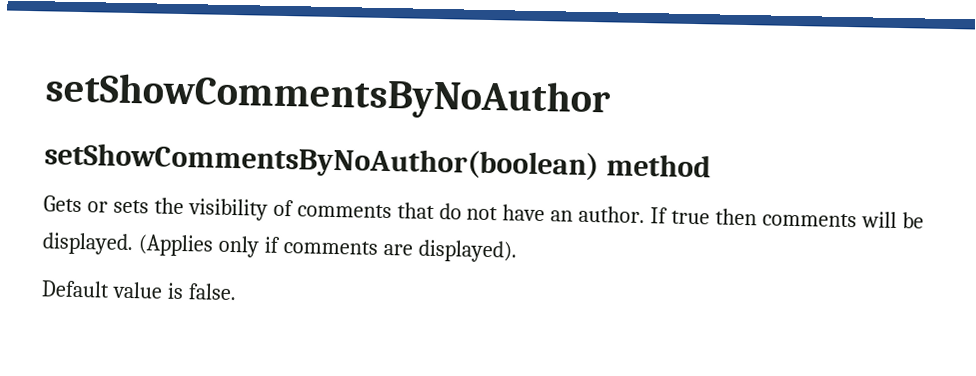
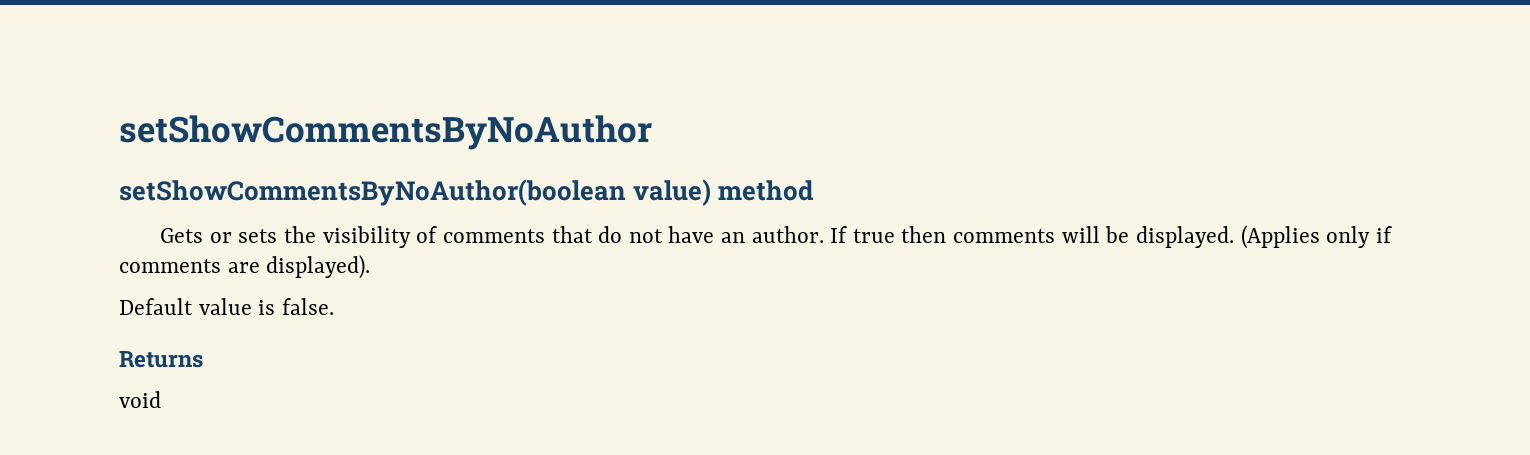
[44,142,599,182] setShowCommentsByNoAuthor(boolean) -> [119,179,712,206] setShowCommentsByNoAuthor(boolean value)
(237, 292) none -> [119,351,203,368] [119,391,161,408] // Returns // void

